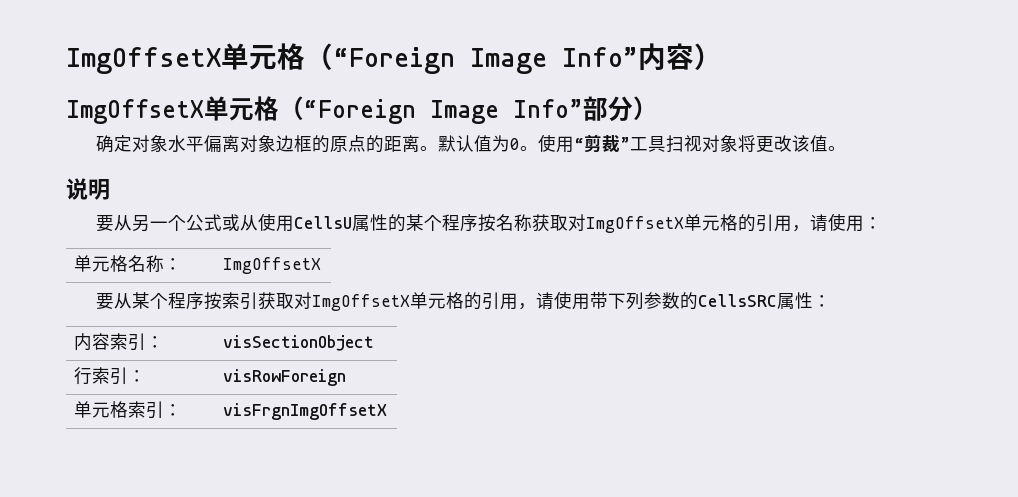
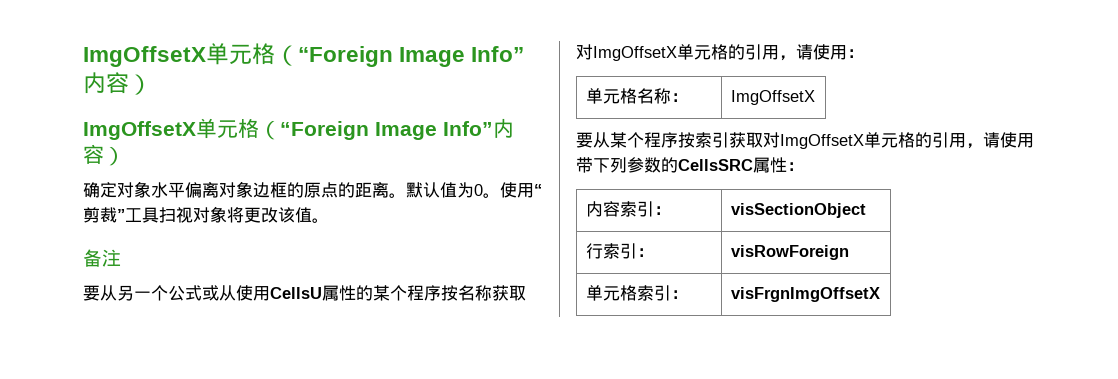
[583,96,633,122] 部分 -> [493,118,514,138] [83,144,104,164] 内容
[66,178,110,200] 说明 -> [83,249,121,267] 备注

